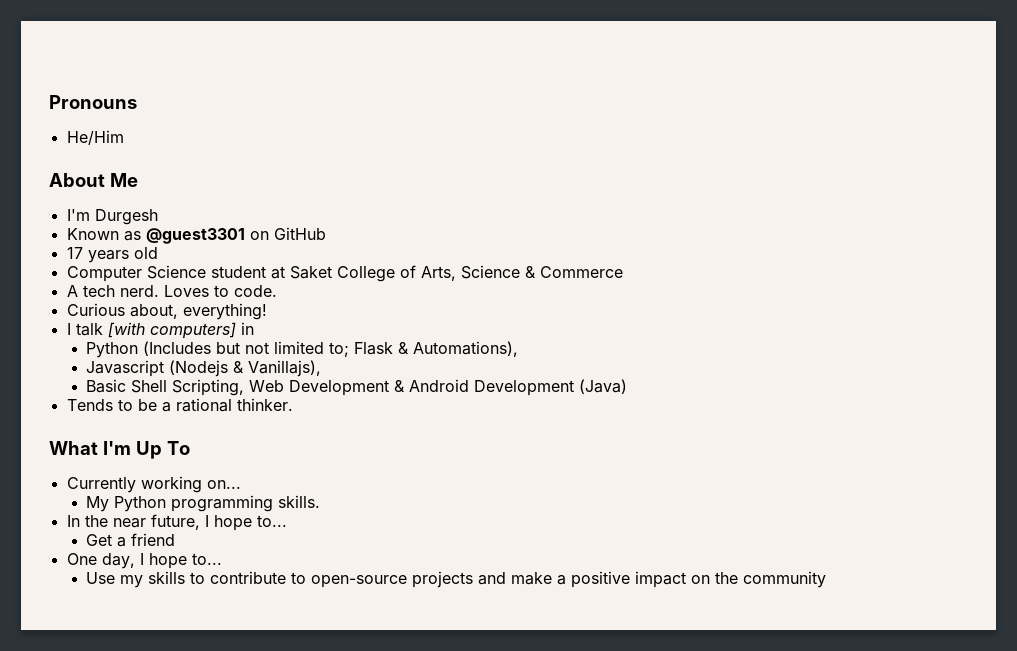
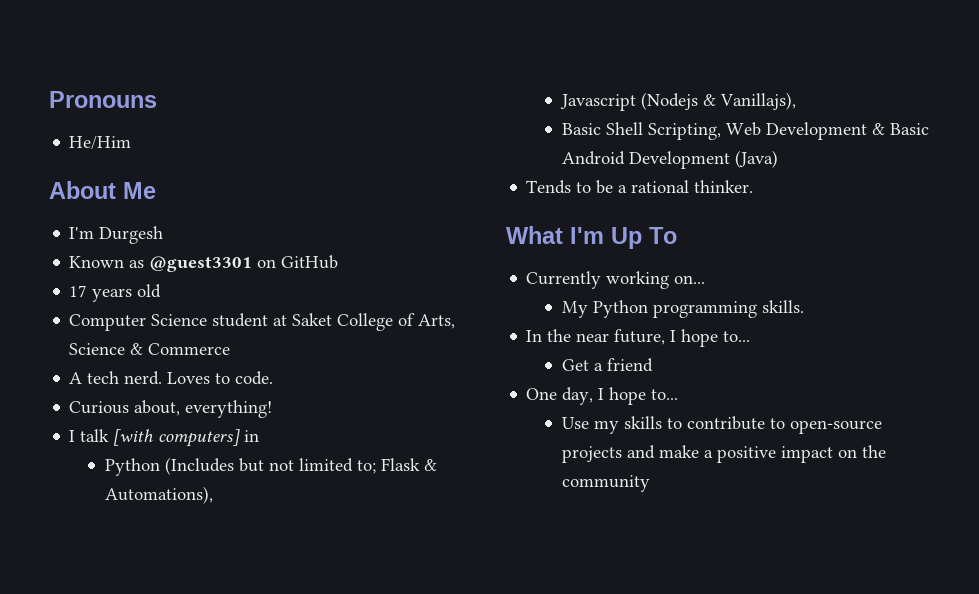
(406, 386) none -> [889,123,929,135] Basic

